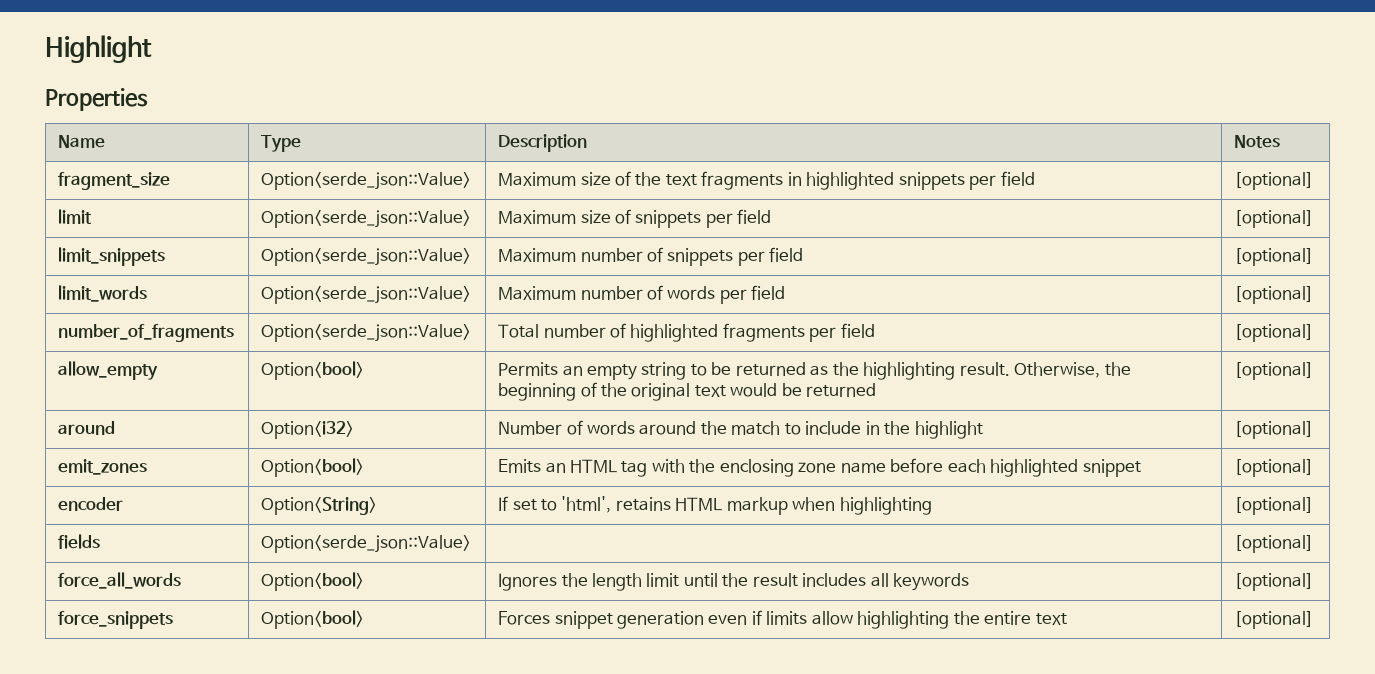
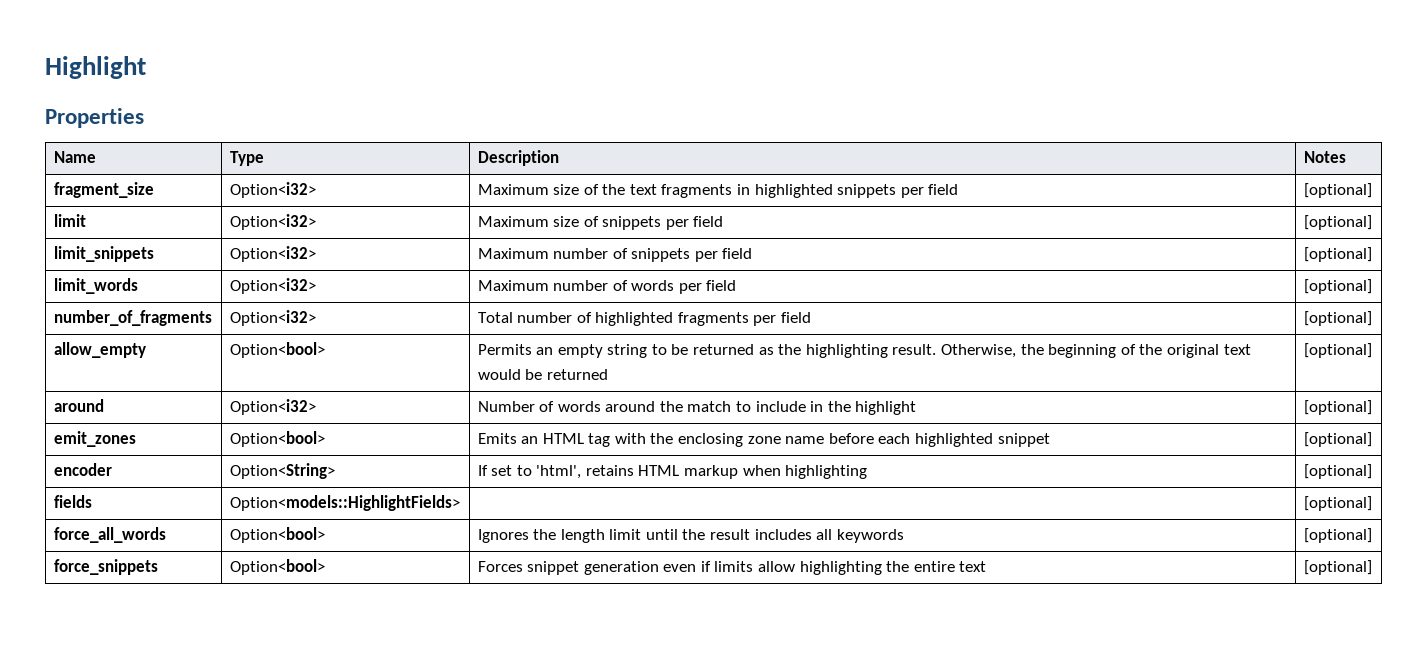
[261,172,472,190] Option<serde_json::Value> -> [229,182,316,198] Option<i32>
[261,210,472,228] Option<serde_json::Value> -> [229,214,316,230] Option<i32>
[261,248,472,266] Option<serde_json::Value> -> [229,246,316,262] Option<i32>
[261,286,472,304] Option<serde_json::Value> -> [229,278,316,294] Option<i32>
[261,324,472,342] Option<serde_json::Value> -> [229,310,316,326] Option<i32>
[261,535,472,553] Option<serde_json::Value> -> [229,495,460,511] Option<models::HighlightFields>

